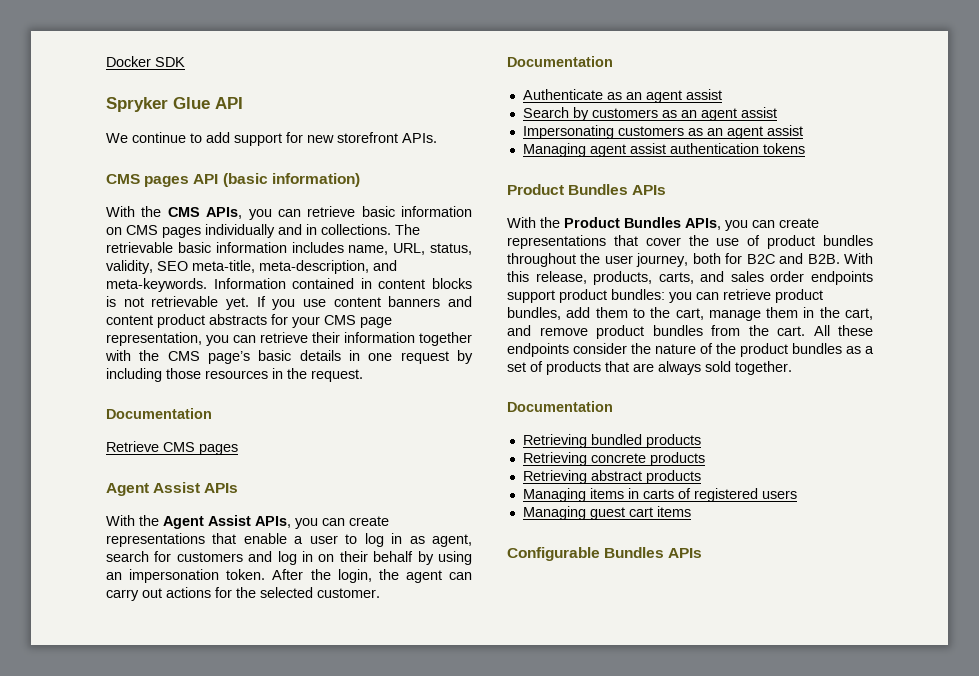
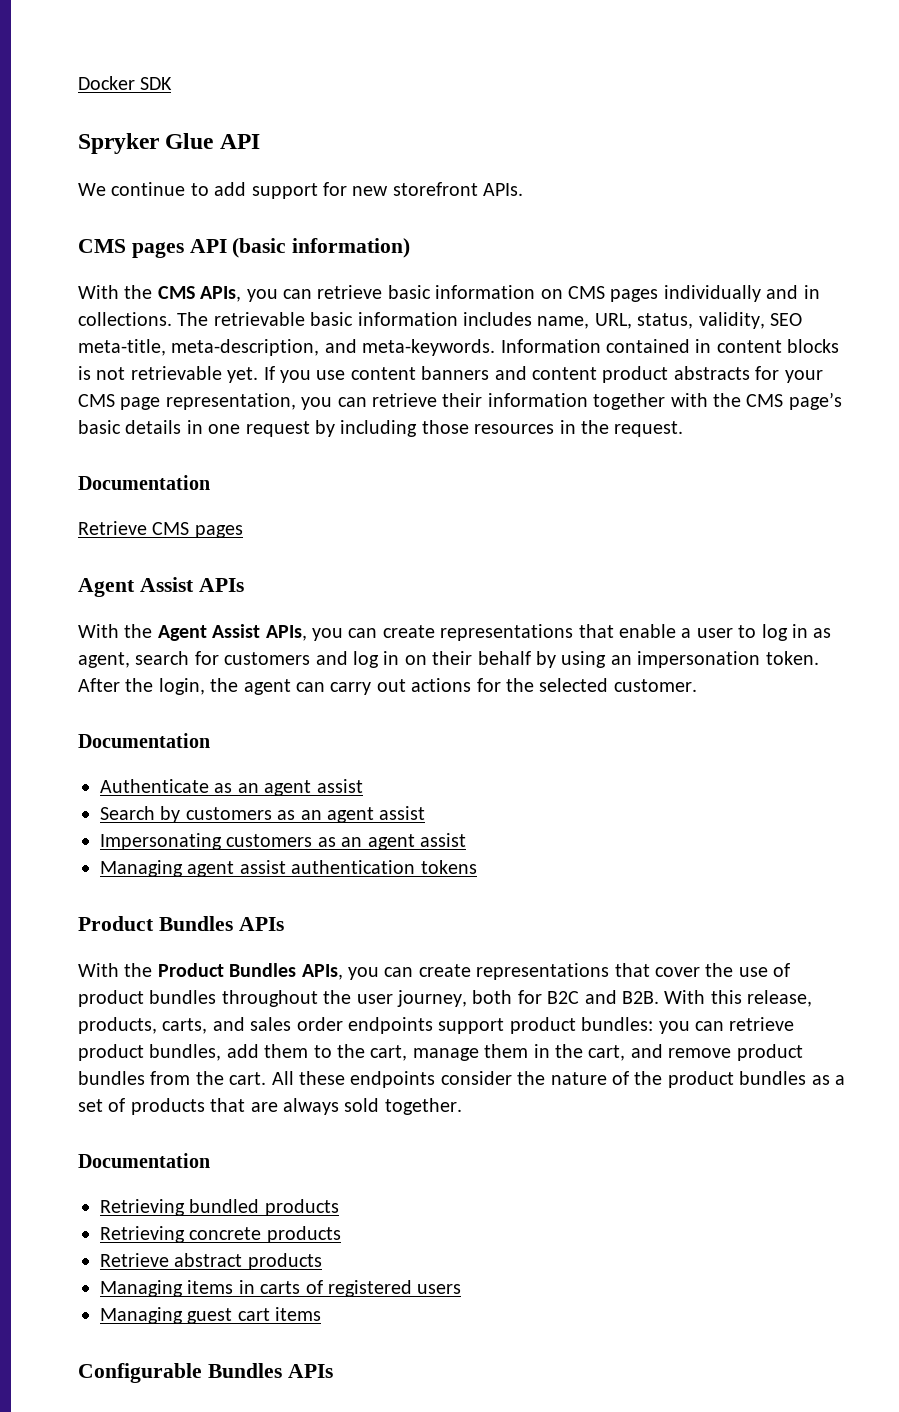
[522,470,587,484] Retrieving -> [100,1253,169,1267] Retrieve

